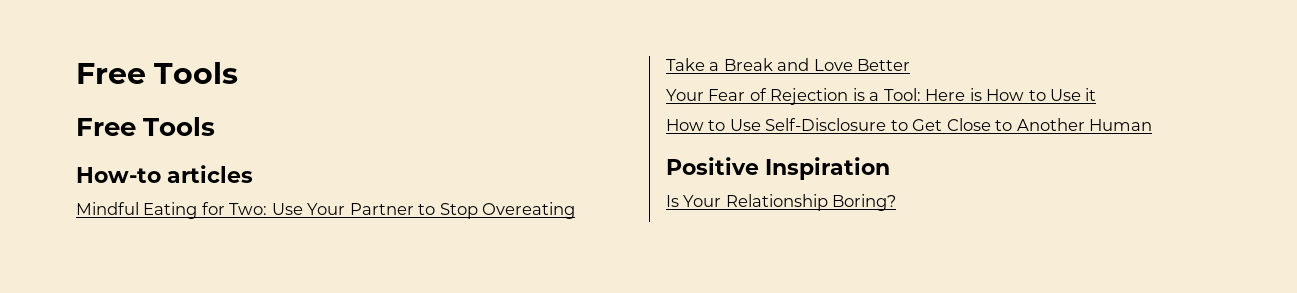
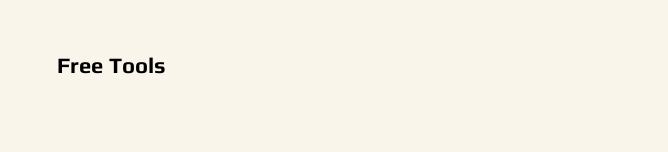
[76,62,239,84] [76,117,216,136] [76,165,253,183] [76,202,576,219] [666,58,911,71] [666,88,1097,105] [666,118,1153,131] [666,157,890,180] [666,194,897,211] Free Tools // Free Tools // How-to articles // Mindful Eating for Two: Use Your Partner to Stop Overeating // Take a Break and Love Better // Your Fear of Rejection is a Tool: Here is How to Use it // How to Use Self-Disclosure to Get Close to Another Human // Positive Inspiration // Is Your Relationship Boring? -> [57,57,166,74] Free Tools

